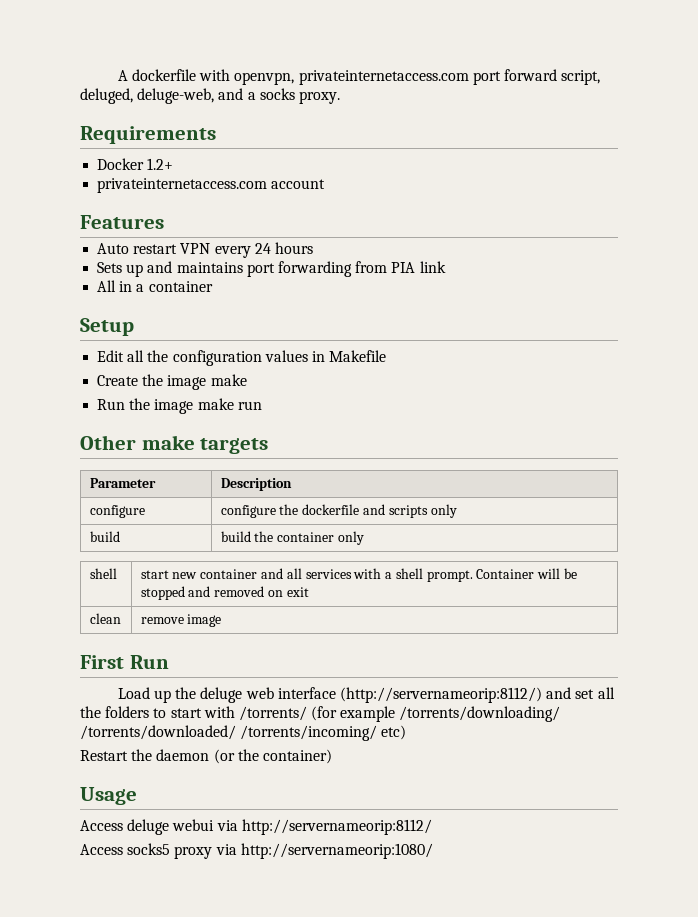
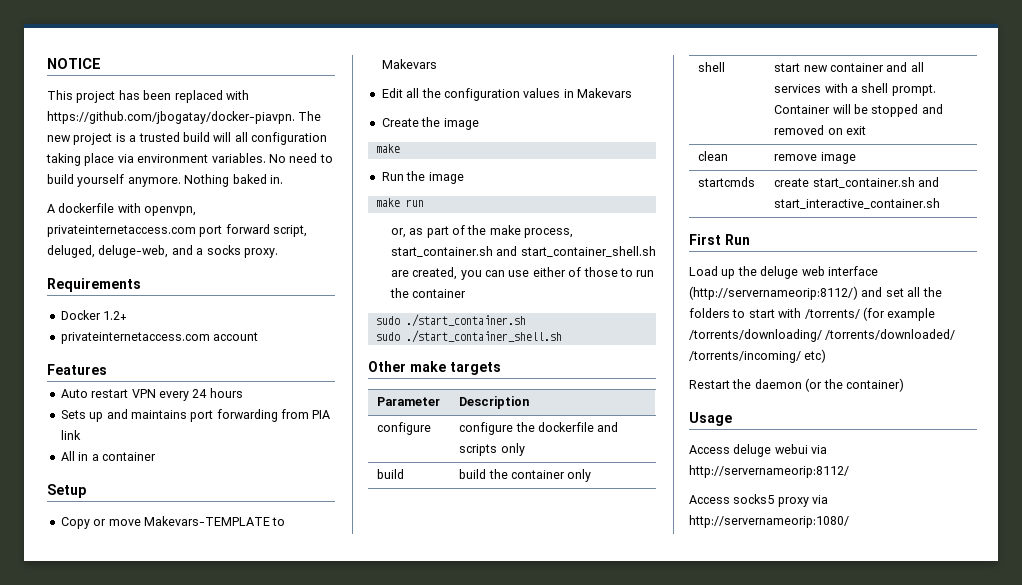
(117, 75) none -> [47,58,101,69] [47,90,249,103] [47,111,322,124] [47,132,327,145] [46,153,333,166] [47,174,283,187] NOTICE // This project has been replaced with https://github.com/jbogatay/docker-piavpn. The new project is a trusted build will all configuration taking place via environment variables. No need to build yourself anymore. Nothing baked in. //
(134, 327) none -> [60,516,286,529] [381,59,437,69] // Copy or move Makevars-TEMPLATE to Makevars
[329,350,387,362] Makefile -> [577,88,632,98] Makevars
(207, 382) none -> (479, 124) //
(194, 406) none -> (464, 178) //
(262, 405) none -> [390,225,574,238] [390,246,656,257] [390,267,655,280] [389,288,467,298] [375,314,526,327] [375,330,562,343] // or, as part of the make process, start_container.sh and start_container_shell.sh are created, you can use either of those to run the container // sudo ./start_container.sh // sudo ./start_container_shell.sh
(222, 620) none -> [698,177,756,187] [774,177,939,188] [774,198,941,209] // startcmds | create start_container.sh and start_interactive_container.sh

